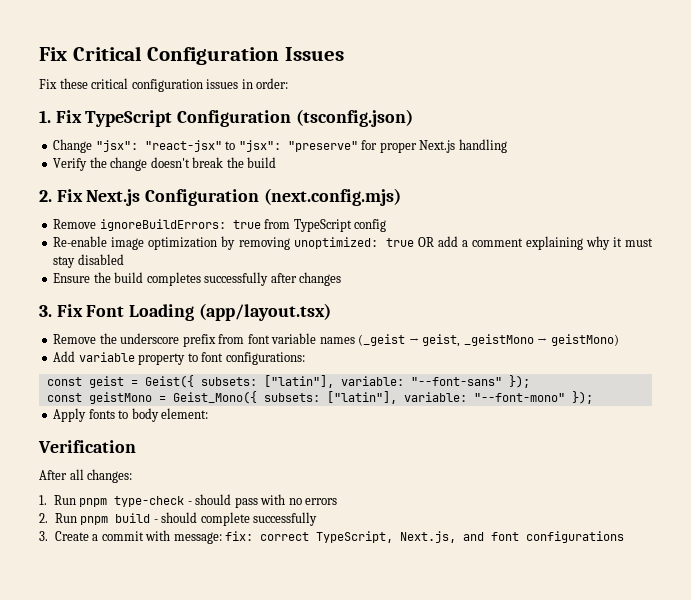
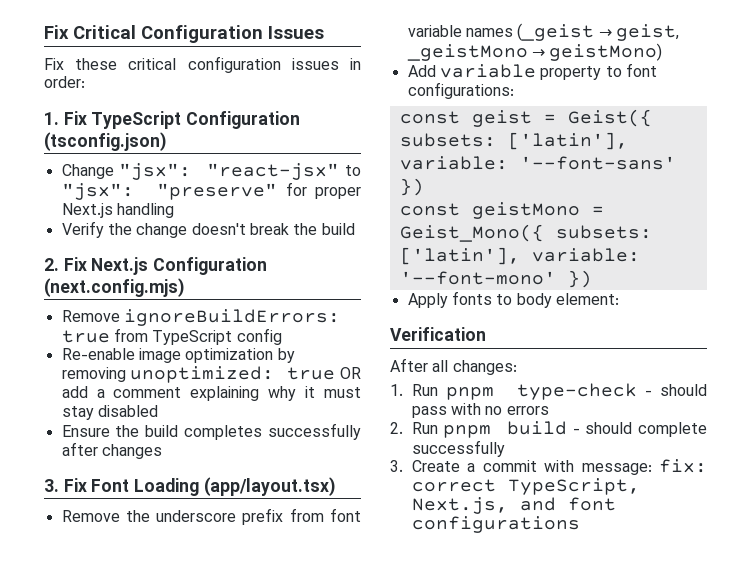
[263,375,530,388] ["latin"], variable: "--font-sans" }); -> [507,132,628,150] [399,156,676,170] [399,178,424,196] ['latin'], variable: '--font-sans' })
[326,391,593,404] ["latin"], variable: "--font-mono" }); -> [399,247,640,265] [399,270,592,288] ['latin'], variable: '--font-mono' })

